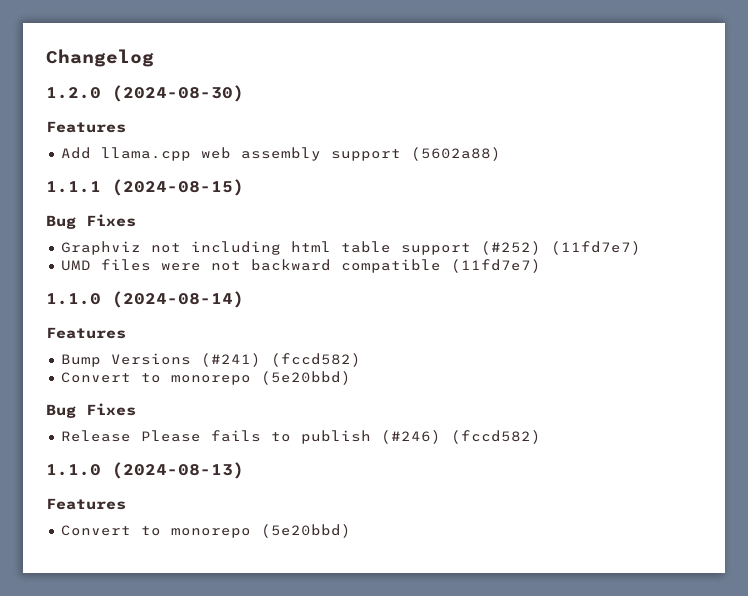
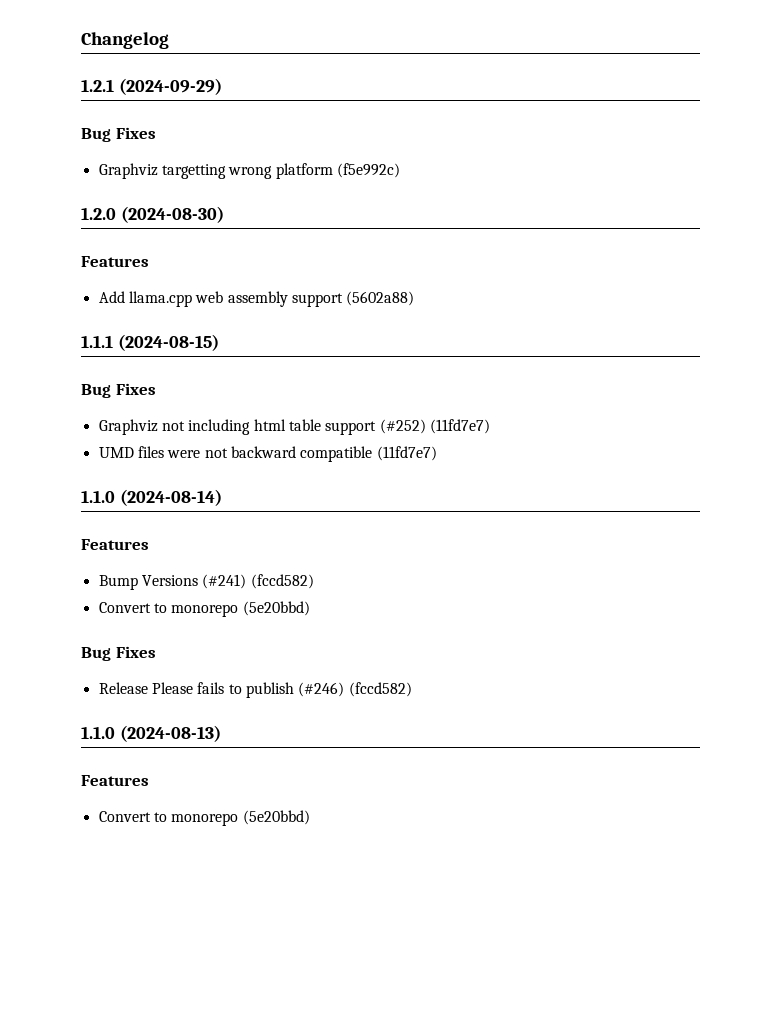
(154, 58) none -> [81,78,222,95] [81,127,156,142] [98,163,400,179] // 1.2.1 (2024-09-29) // Bug Fixes // Graphviz targetting wrong platform (f5e992c)

